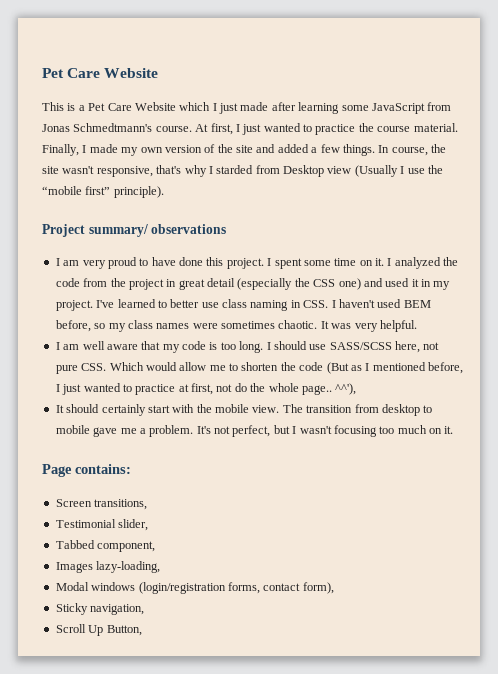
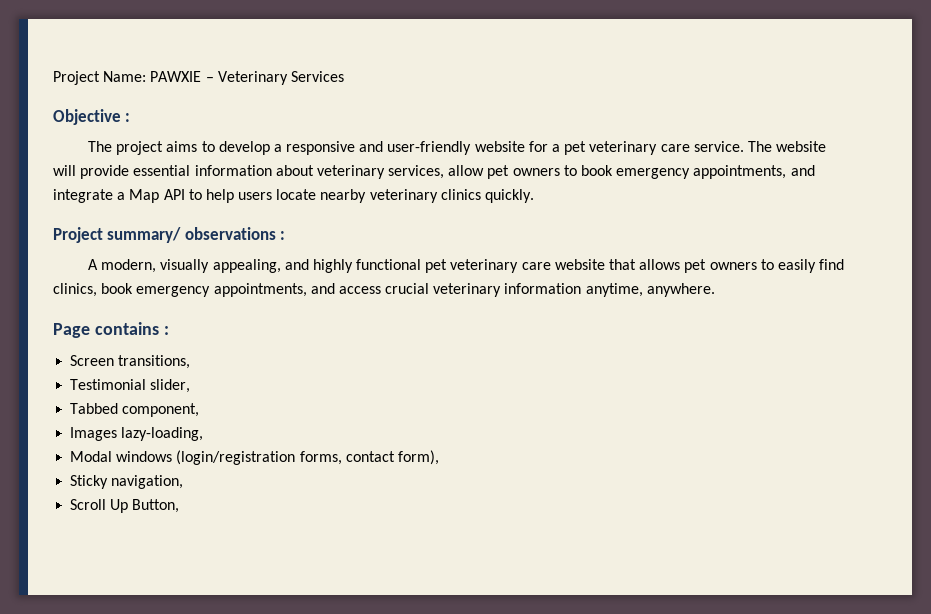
[42,68,159,78] [42,102,452,114] [42,123,458,135] [42,144,446,156] [42,165,443,177] [42,186,164,198] [42,224,227,237] [55,257,459,269] [55,278,451,290] [55,299,431,311] [55,320,417,332] [55,341,440,353] [55,362,463,374] [55,383,357,395] [55,404,433,416] [55,425,454,437] Pet Care Website // This is a Pet Care Website which I just made after learning some JavaScript from Jonas Schmedtmann's course. At first, I just wanted to practice the course material. Finally, I made my own version of the site and added a few things. In course, the site wasn't responsive, that's why I starded from Desktop view (Usually I use the “mobile first” principle). // Project summary/ observations // I am very proud to have done this project. I spent some time on it. I analyzed the code from the project in great detail (especially the CSS one) and used it in my project. I've learned to better use class naming in CSS. I haven't used BEM before, so my class names were sometimes chaotic. It was very helpful. // I am well aware that my code is too long. I should use SASS/SCSS here, not pure CSS. Which would allow me to shorten the code (But as I mentioned before, I just wanted to practice at first, not do the whole page.. ^^'), // It should certainly start with the mobile view. The transition from desktop to mobile gave me a problem. It's not perfect, but I wasn't focusing too much on it. -> [53,71,344,85] [53,109,131,125] [88,141,827,155] [53,165,815,179] [53,189,535,203] [53,227,286,243] [88,259,845,273] [53,283,715,297] Project Name: PAWXIE – Veterinary Services // Objective : // The project aims to develop a responsive and user-friendly website for a pet veterinary care service. The website will provide essential information about veterinary services, allow pet owners to book emergency appointments, and integrate a Map API to help users locate nearby veterinary clinics quickly. // Project summary/ observations : // A modern, visually appealing, and highly functional pet veterinary care website that allows pet owners to easily find clinics, book emergency appointments, and access crucial veterinary information anytime, anywhere.
[75,464,131,474] contains: -> [94,322,169,335] contains :

